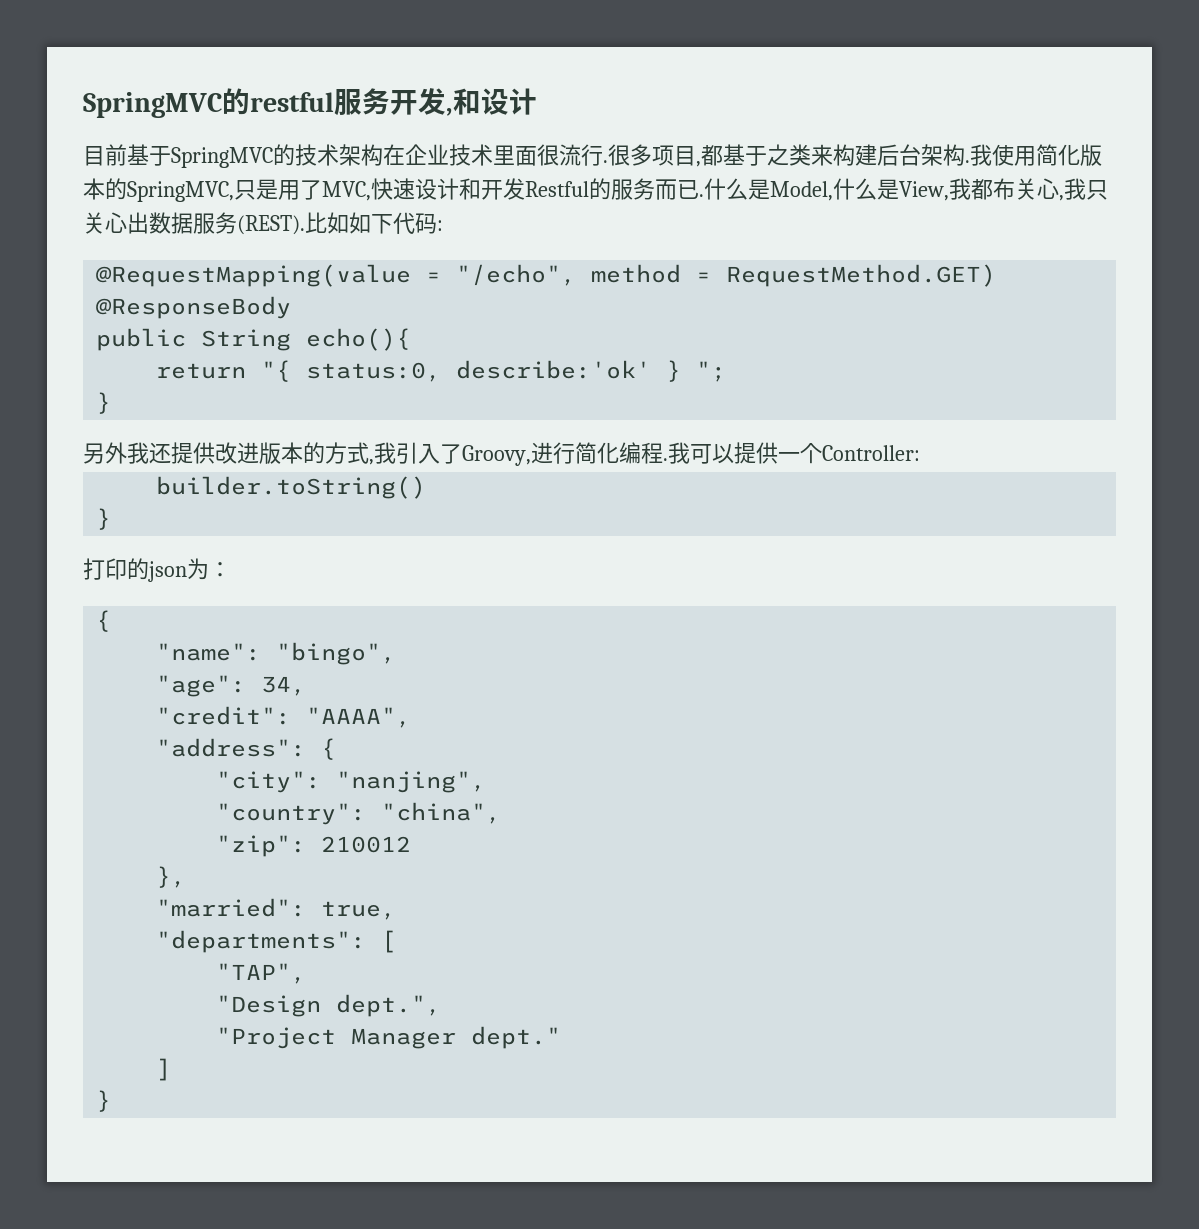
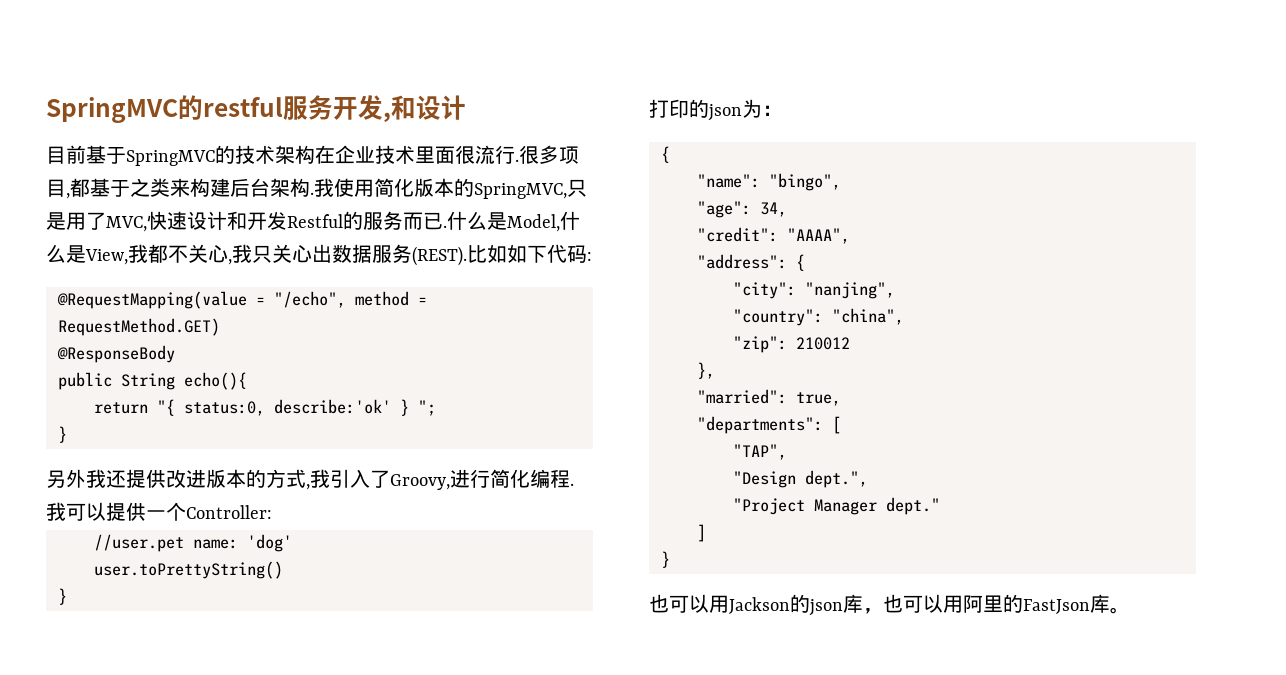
[993,178,1015,200] 布 -> [168,245,188,263] 不
[156,476,427,499] builder.toString() -> [94,534,292,552] [94,561,283,579] //user.pet name: 'dog' // user.toPrettyString()
(112, 1101) none -> [649,594,1130,616] // 也可以用Jackson的json库，也可以用阿里的FastJson库。

